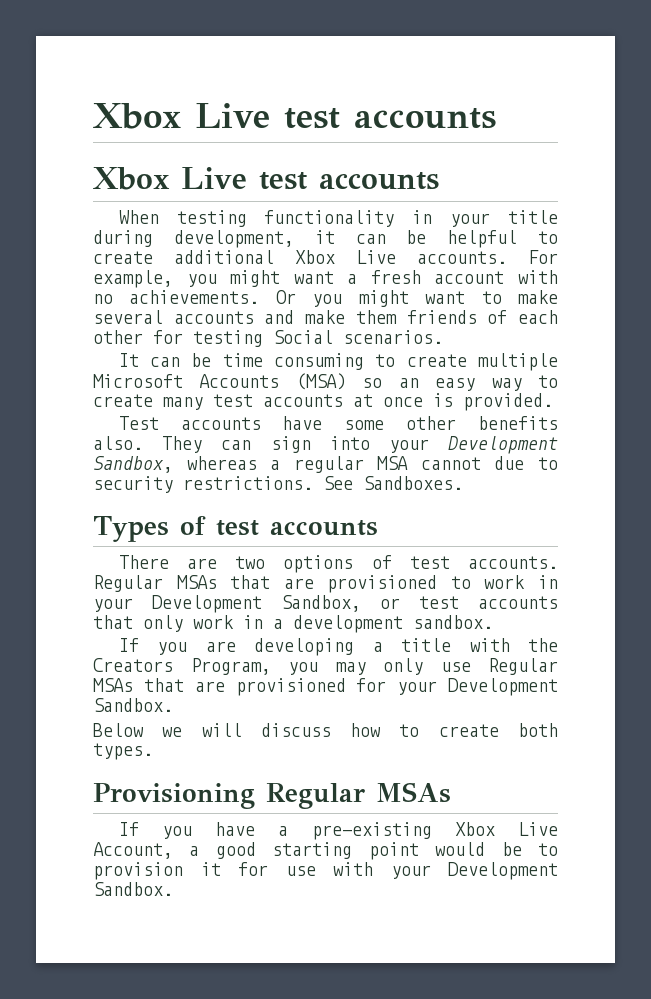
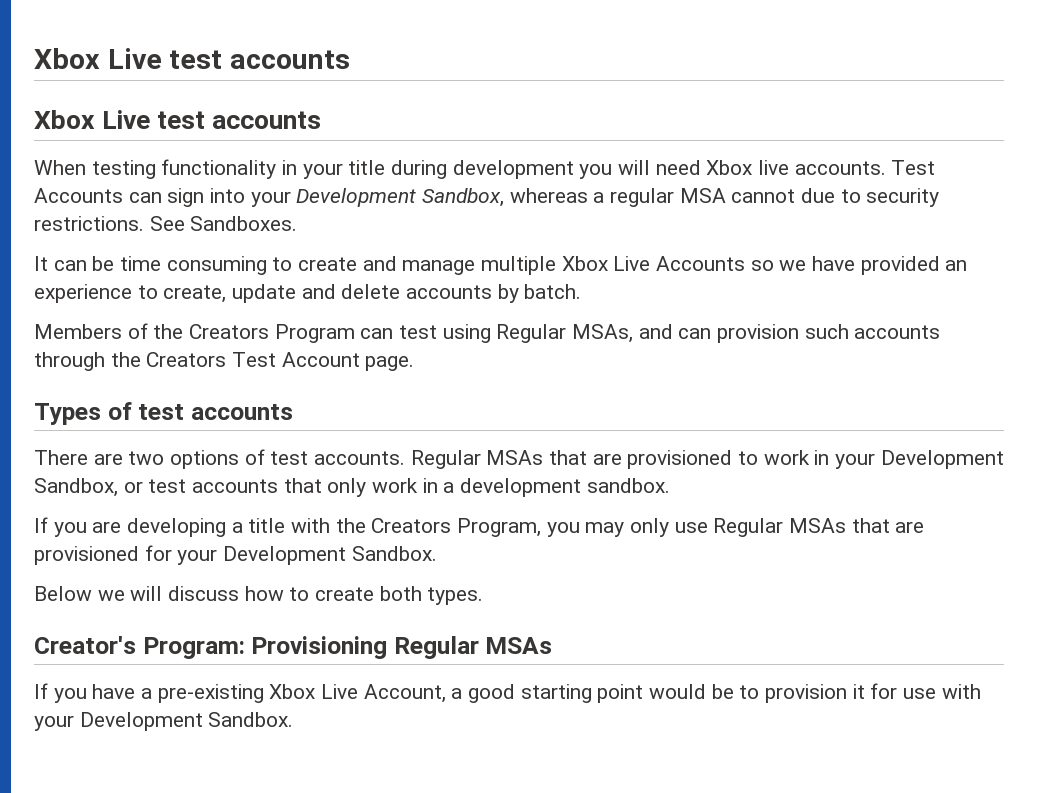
[173,230,558,248] [93,250,558,264] [93,270,558,288] [93,290,559,307] [93,310,558,324] [93,330,443,347] [118,353,558,371] [93,373,559,391] [93,393,553,411] [118,416,558,430] [93,436,203,453] development, it can be helpful to create additional Xbox Live accounts. For example, you might want a fresh account with no achievements. Or you might want to make several accounts and make them friends of each other for testing Social scenarios. // It can be time consuming to create multiple Microsoft Accounts (MSA) so an easy way to create many test accounts at once is provided. // Test accounts have some other benefits also. They -> [452,160,936,179] [34,188,123,203] development you will need Xbox live accounts. Test Accounts
(463, 483) none -> [34,256,968,275] [34,284,582,303] [34,323,941,343] [34,352,415,371] // It can be time consuming to create and manage multiple Xbox Live Accounts so we have provided an experience to create, update and delete accounts by batch. // Members of the Creators Program can test using Regular MSAs, and can provision such accounts through the Creators Test Account page.
(153, 751) none -> [34,636,245,659] Creator's Program:

